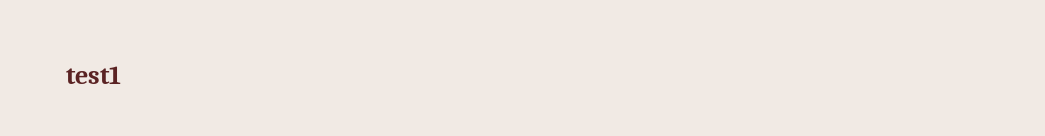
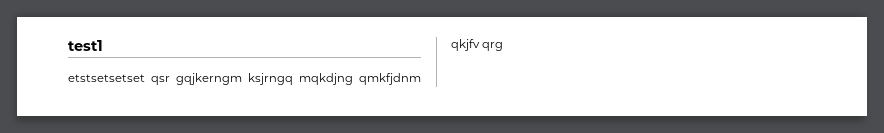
(121, 75) none -> [68,73,421,85] [451,39,504,51] // etstsetsetset qsr gqjkerngm ksjrngq mqkdjng qmkfjdnm qkjfv qrg

